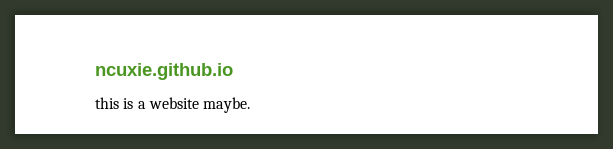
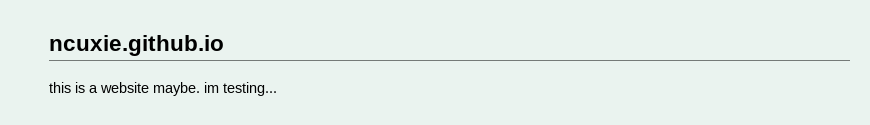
(251, 105) none -> [204,82,277,96] im testing...

